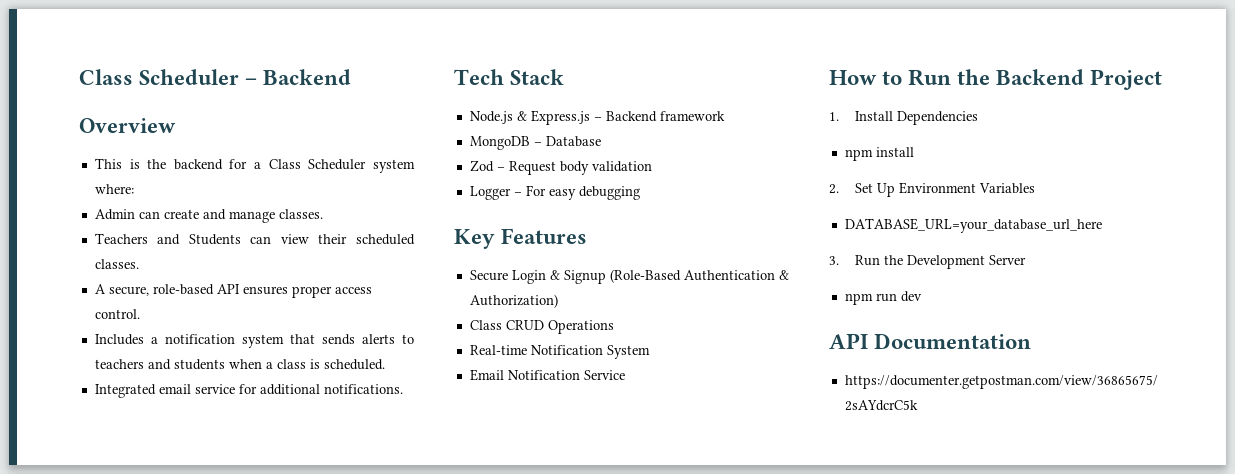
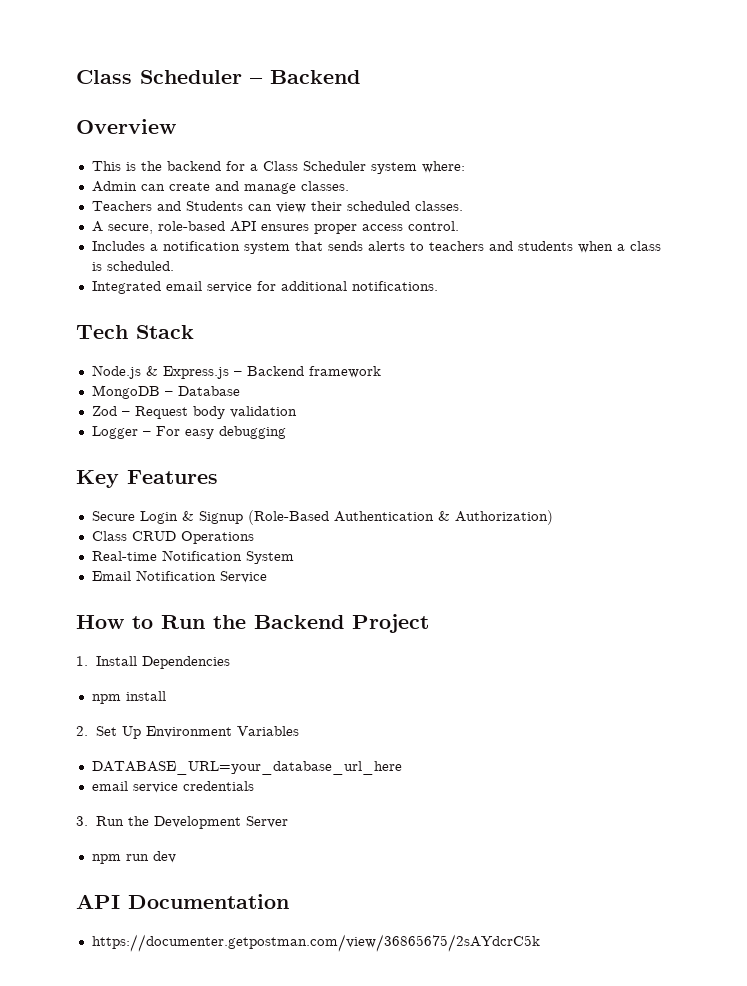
(1102, 225) none -> [91,781,254,793] // email service credentials

